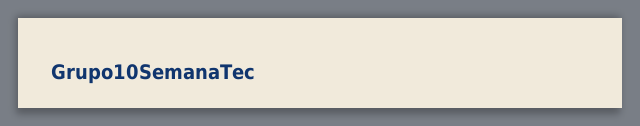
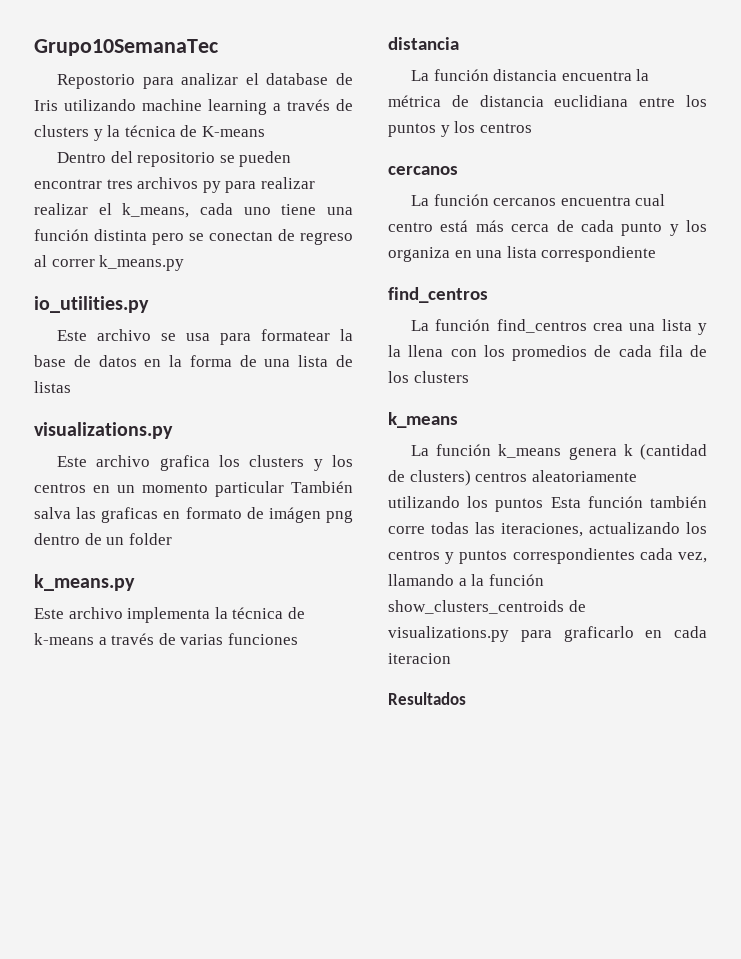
(255, 74) none -> [57,73,354,89] [34,99,353,115] [34,125,265,141] [57,151,292,167] [34,177,315,193] [34,203,353,218] [34,229,353,245] [34,255,185,271] [34,296,149,313] [57,329,354,345] [34,355,353,367] [34,381,71,393] [34,422,173,439] [57,455,353,471] [34,481,353,497] [34,507,354,523] [34,533,172,545] [34,574,135,591] [34,607,305,623] [34,633,298,645] [388,37,459,50] [411,69,650,81] [388,95,707,107] [388,121,532,137] [388,166,458,175] [411,194,666,206] [388,220,707,236] [388,246,657,262] [388,287,488,303] [411,319,707,335] [388,345,707,361] [388,371,469,383] [388,412,458,428] [411,444,707,460] [388,470,637,486] [388,496,707,512] [388,522,707,537] [388,548,707,564] [388,574,544,586] [388,600,586,614] [388,626,707,642] [388,653,451,664] [388,692,466,705] // Repostorio para analizar el database de Iris utilizando machine learning a través de clusters y la técnica de K-means // Dentro del repositorio se pueden encontrar tres archivos py para realizar realizar el k_means, cada uno tiene una función distinta pero se conectan de regreso al correr k_means.py // io_utilities.py // Este archivo se usa para formatear la base de datos en la forma de una lista de listas // visualizations.py // Este archivo grafica los clusters y los centros en un momento particular También salva las graficas en formato de imágen png dentro de un folder // k_means.py // Este archivo implementa la técnica de k-means a través de varias funciones // distancia // La función distancia encuentra la métrica de distancia euclidiana entre los puntos y los centros // cercanos // La función cercanos encuentra cual centro está más cerca de cada punto y los organiza en una lista correspondiente // find_centros // La función find_centros crea una lista y la llena con los promedios de cada fila de los clusters // k_means // La función k_means genera k (cantidad de clusters) centros aleatoriamente utilizando los puntos Esta función también corre todas las iteraciones, actualizando los centros y puntos correspondientes cada vez, llamando a la función show_clusters_centroids de visualizations.py para graficarlo en cada iteracion // Resultados

